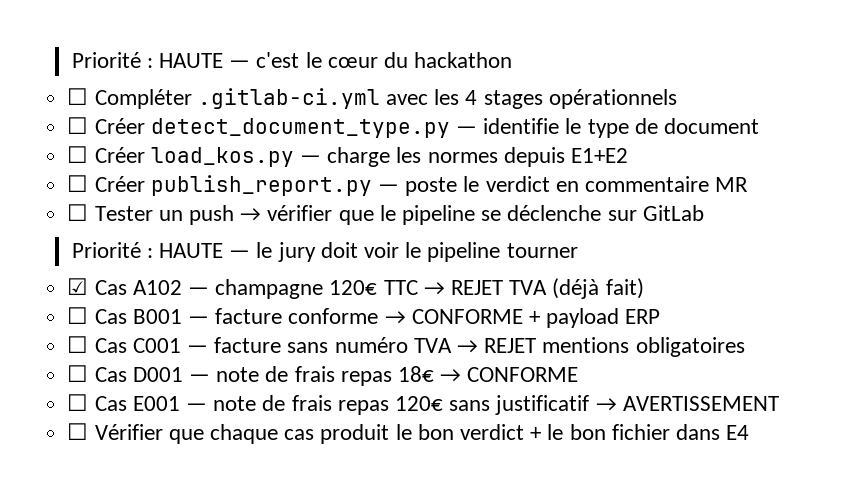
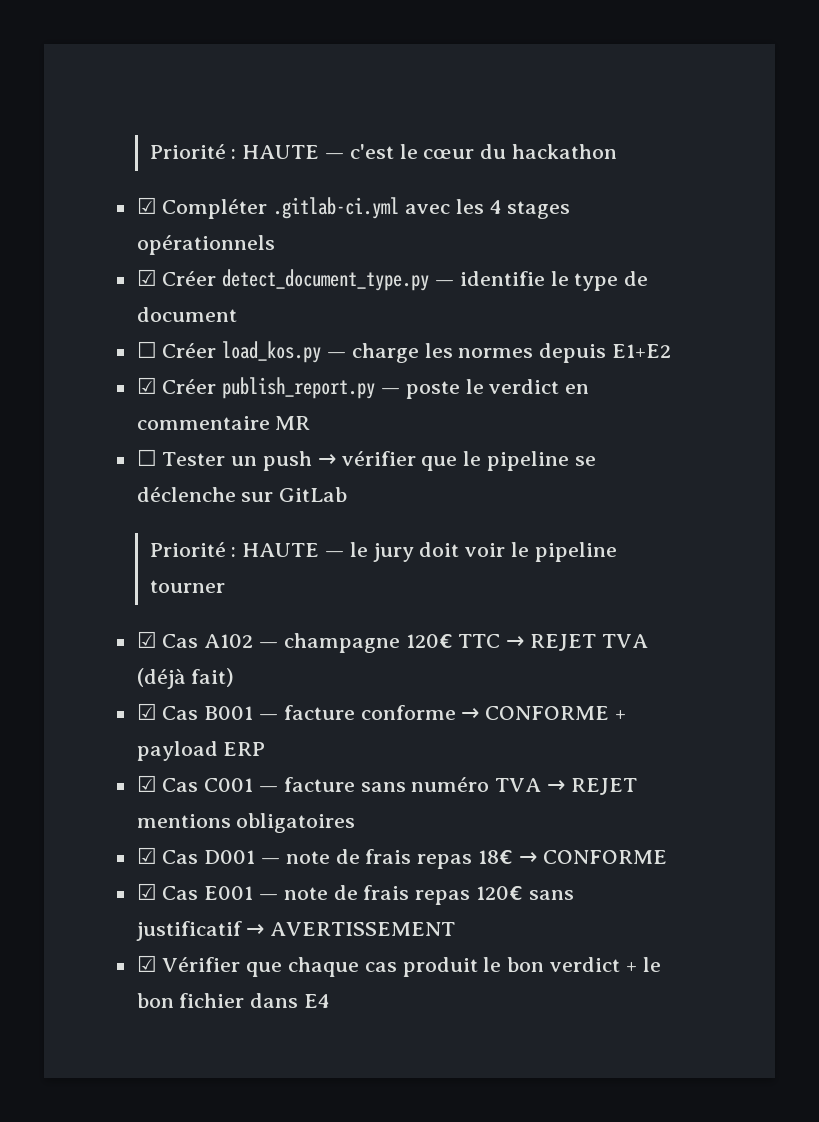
[67,88,89,105] ☐ -> [136,197,157,214] ☑
[67,117,89,134] ☐ -> [136,269,157,286] ☑
[67,175,89,192] ☐ -> [136,377,157,394] ☑
[67,307,89,324] ☐ -> [136,703,157,720] ☑
[67,336,89,353] ☐ -> [136,775,157,792] ☑
[67,365,89,382] ☐ -> [136,847,157,864] ☑
[67,394,89,411] ☐ -> [136,883,157,900] ☑
[67,423,89,440] ☐ -> [136,955,157,972] ☑

